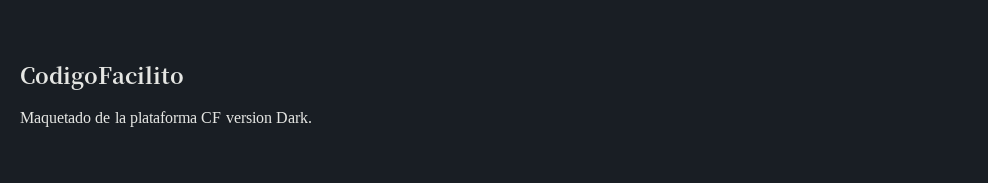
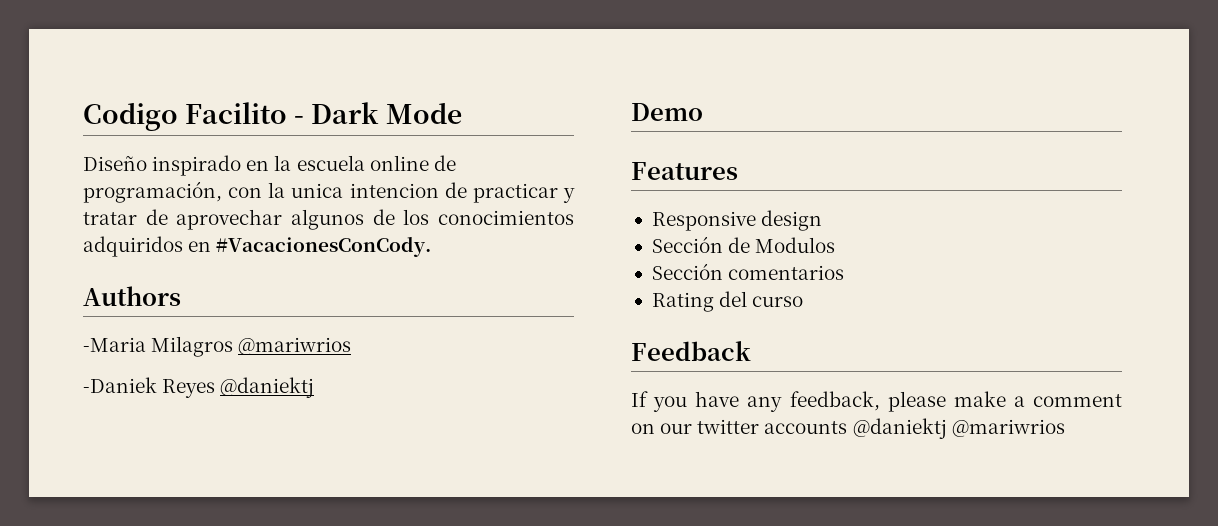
[20,66,184,90] [20,111,312,127] CodigoFacilito // Maquetado de la plataforma CF version Dark. -> [83,102,462,131] [83,155,456,176] [83,181,576,203] [83,209,574,230] [83,236,432,257] [83,286,181,306] [83,336,352,357] [83,377,315,398] [631,103,703,121] [631,162,738,180] [651,210,823,231] [651,236,836,253] [651,263,845,280] [651,291,804,312] [631,341,751,361] [631,391,1122,412] [631,418,1065,439] Codigo Facilito - Dark Mode // Diseño inspirado en la escuela online de programación, con la unica intencion de practicar y tratar de aprovechar algunos de los conocimientos adquiridos en #VacacionesConCody. // Authors // -Maria Milagros @mariwrios // -Daniek Reyes @daniektj // Demo // Features // Responsive design // Sección de Modulos // Sección comentarios // Rating del curso // Feedback // If you have any feedback, please make a comment on our twitter accounts @daniektj @mariwrios

